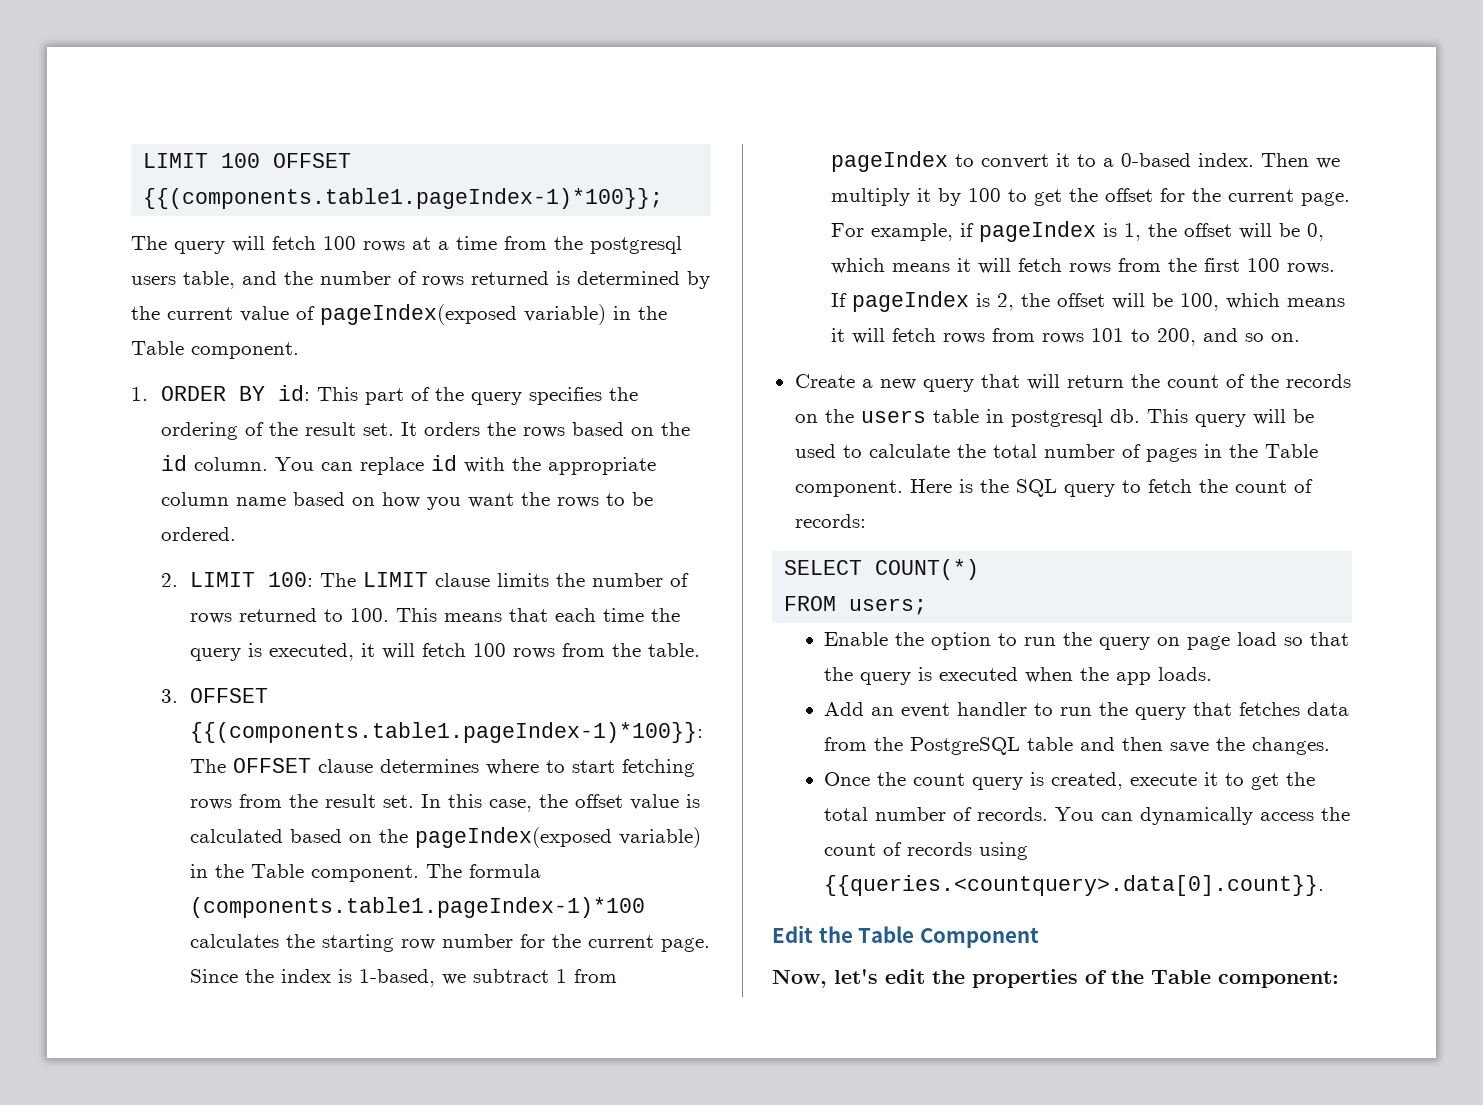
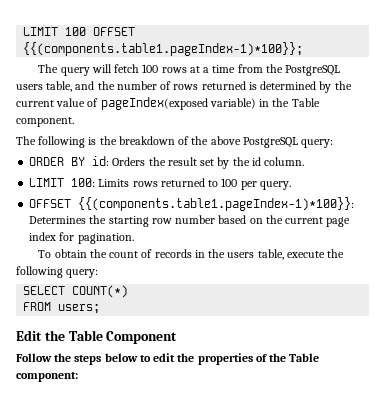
[590,236,682,254] postgresql -> [285,65,341,76] PostgreSQL
[131,385,638,405] [160,422,690,440] [160,455,656,475] [160,492,653,510] [160,527,236,541] [160,572,690,587] [190,608,681,624] [190,643,701,661] [160,688,269,703] [190,722,704,743] [190,758,696,777] [190,794,701,812] [190,827,702,848] [190,864,542,882] [190,897,646,918] [190,934,711,952] [190,969,618,987] [831,151,1341,172] [831,188,1351,206] [831,221,1325,242] [831,258,1336,274] [831,291,1346,312] [831,328,1301,346] [794,374,1351,392] [794,409,1314,427] [794,444,1318,462] [794,479,1313,497] [794,514,866,528] [784,559,980,580] [784,596,928,615] [824,632,1350,650] [824,667,1213,685] [824,702,1350,720] [824,737,1331,755] [824,772,1316,790] [824,807,1351,825] [824,842,1029,860] [824,875,1325,896] 1. ORDER BY id: This part of the query specifies the ordering of the result set. It orders the rows based on the id column. You can replace id with the appropriate column name based on how you want the rows to be ordered. // 2. LIMIT 100: The LIMIT clause limits the number of rows returned to 100. This means that each time the query is executed, it will fetch 100 rows from the table. // 3. OFFSET {{(components.table1.pageIndex-1)*100}}: The OFFSET clause determines where to start fetching rows from the result set. In this case, the offset value is calculated based on the pageIndex(exposed variable) in the Table component. The formula (components.table1.pageIndex-1)*100 calculates the starting row number for the current page. Since the index is 1-based, we subtract 1 from pageIndex to convert it to a 0-based index. Then we multiply it by 100 to get the offset for the current page. For example, if pageIndex is 1, the offset will be 0, which means it will fetch rows from the first 100 rows. If pageIndex is 2, the offset will be 100, which means it will fetch rows from rows 101 to 200, and so on. // Create a new query that will return the count of the records on the users table in postgresql db. This query will be used to calculate the total number of pages in the Table component. Here is the SQL query to fetch the count of records: // SELECT COUNT(*) // FROM users; // Enable the option to run the query on page load so that the query is executed when the app loads. // Add an event handler to run the query that fetches data from the PostgreSQL table and then save the changes. // Once the count query is created, execute it to get the total number of records. You can dynamically access the count of records using {{queries.<countquery>.data[0].count}}. -> [16,136,334,148] [29,156,305,169] [29,178,291,190] [29,197,355,211] [29,215,351,227] [29,232,134,244] [38,249,345,260] [16,266,99,278] [23,285,129,298] [23,302,101,314] The following is the breakdown of the above PostgreSQL query: // ORDER BY id: Orders the result set by the id column. // LIMIT 100: Limits rows returned to 100 per query. // OFFSET {{(components.table1.pageIndex-1)*100}}: Determines the starting row number based on the current page index for pagination. // To obtain the count of records in the users table, execute the following query: // SELECT COUNT(*) // FROM users;
[772,969,878,988] Now, let's -> [16,353,151,365] Follow the steps below to

